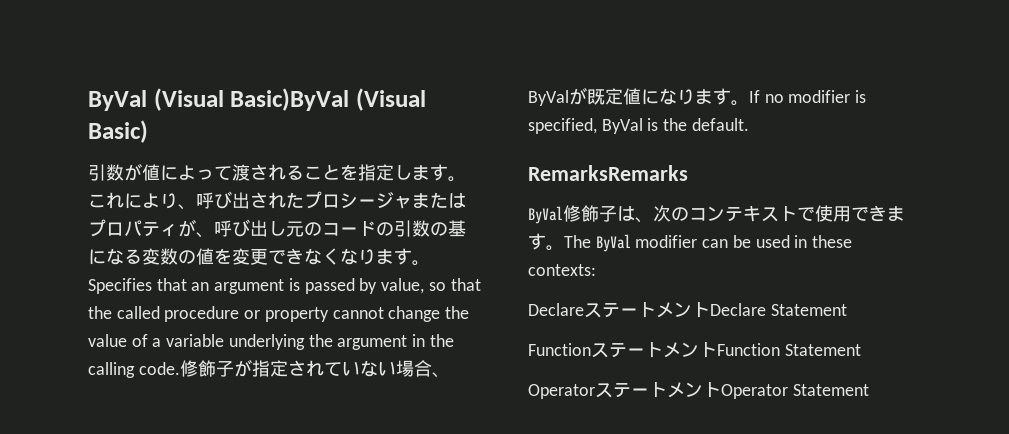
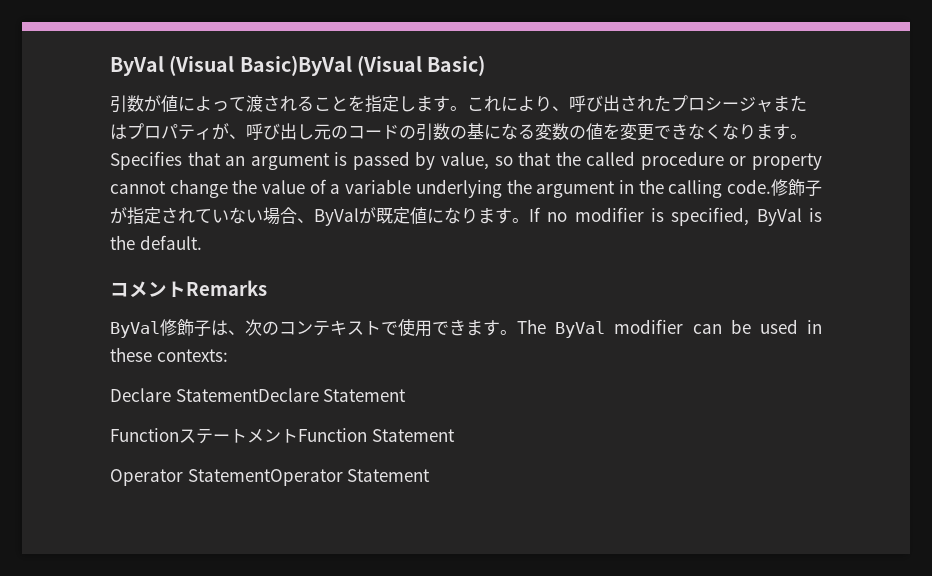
[528,165,688,181] RemarksRemarks -> [110,280,267,297] コメントRemarks
[584,302,766,318] ステートメントDeclare -> [175,388,319,402] StatementDeclare
[595,382,788,399] ステートメントOperator -> [187,469,343,486] StatementOperator

